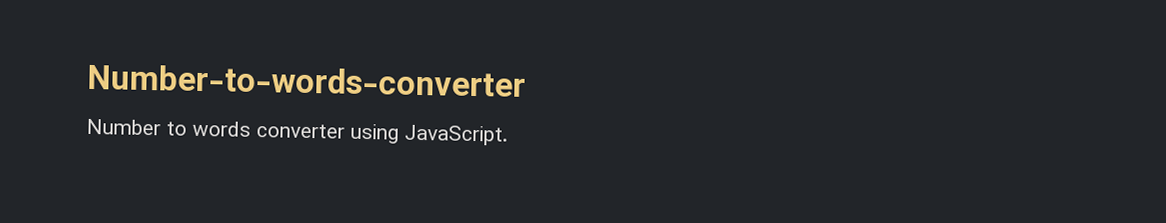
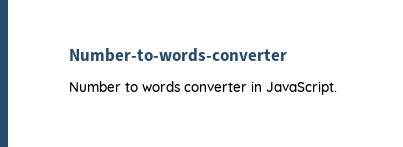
[350,123,399,144] using -> [251,81,262,92] in

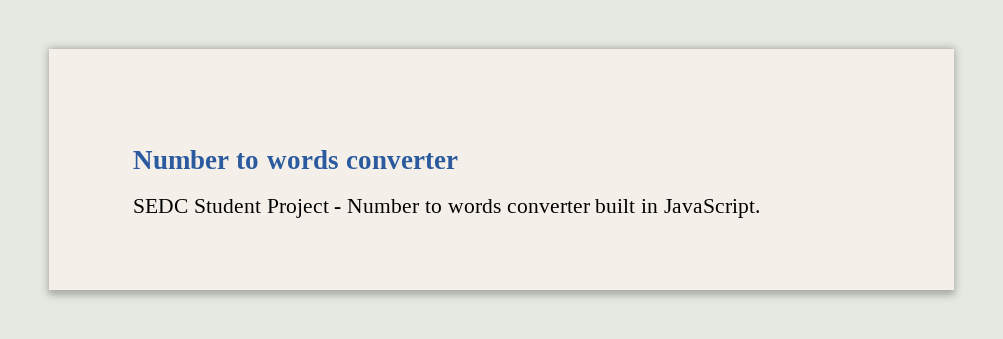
[69,48,287,62] [69,81,247,92] Number-to-words-converter // Number to words converter -> [133,150,458,169] [133,199,636,218] Number to words converter // SEDC Student Project - Number to words converter built

